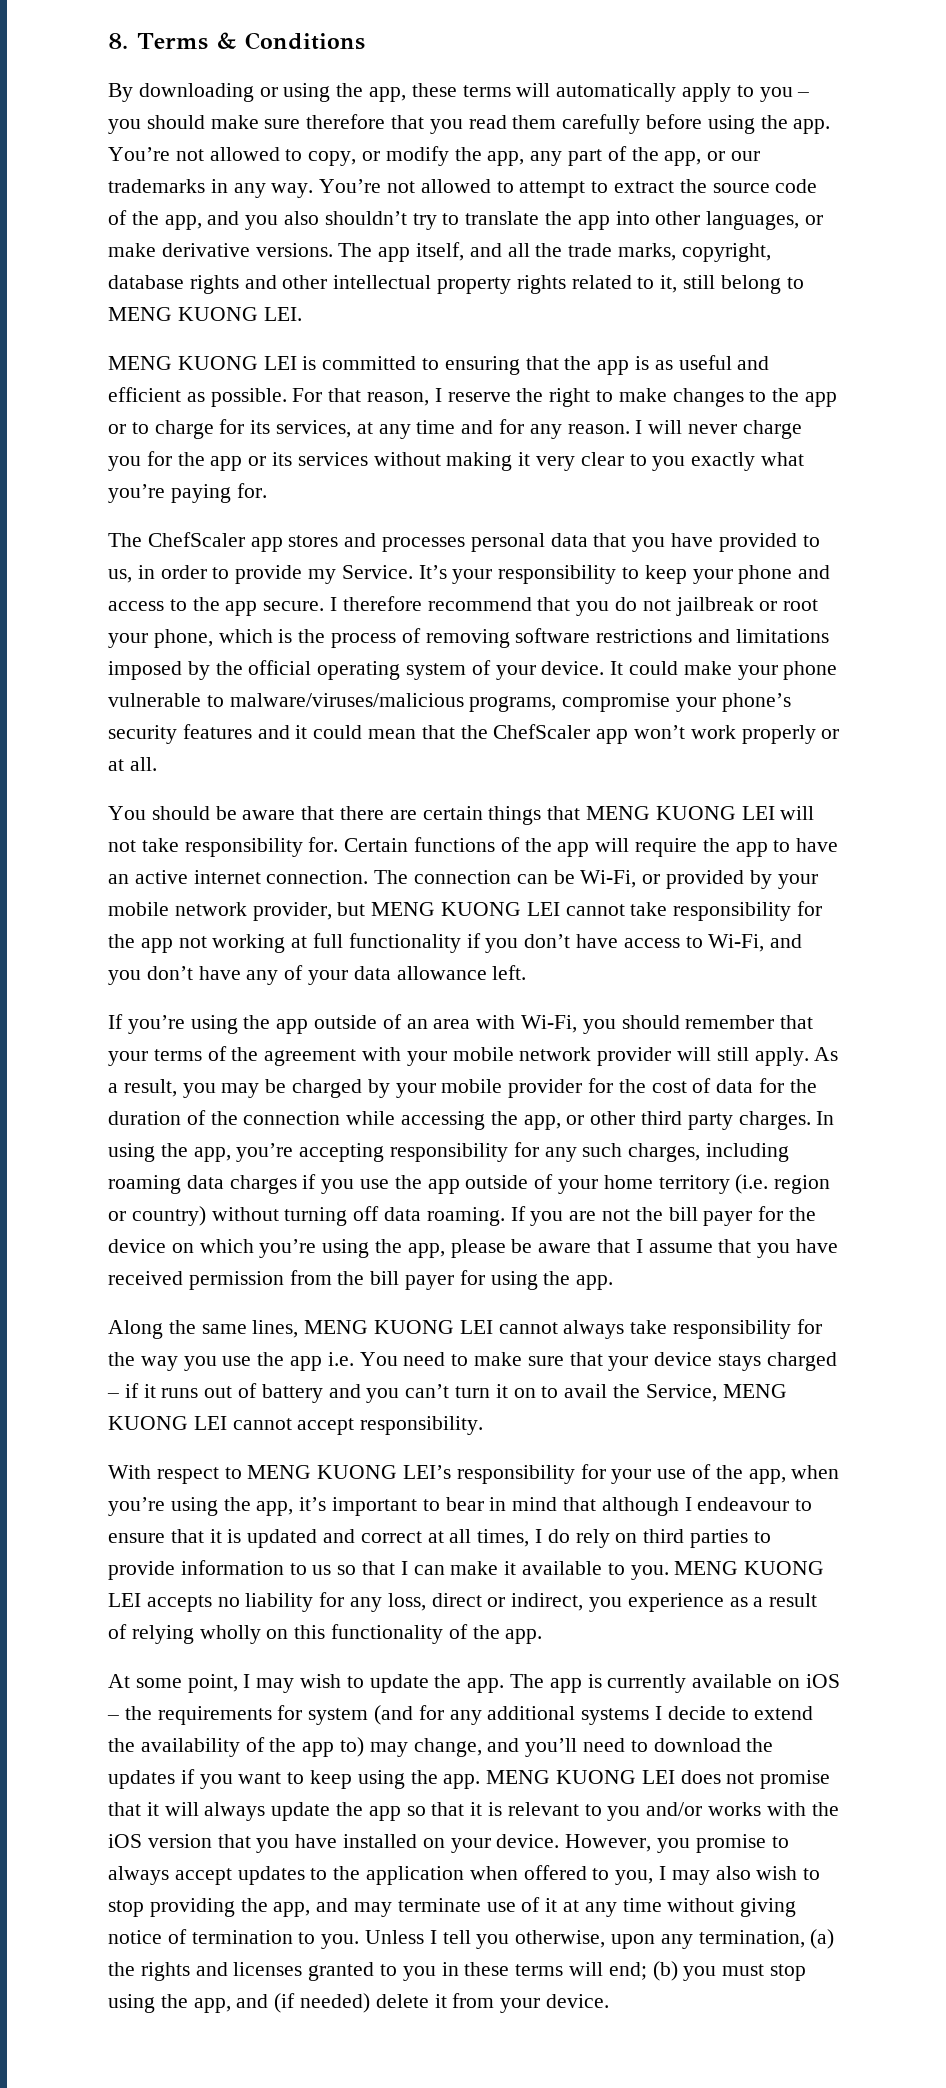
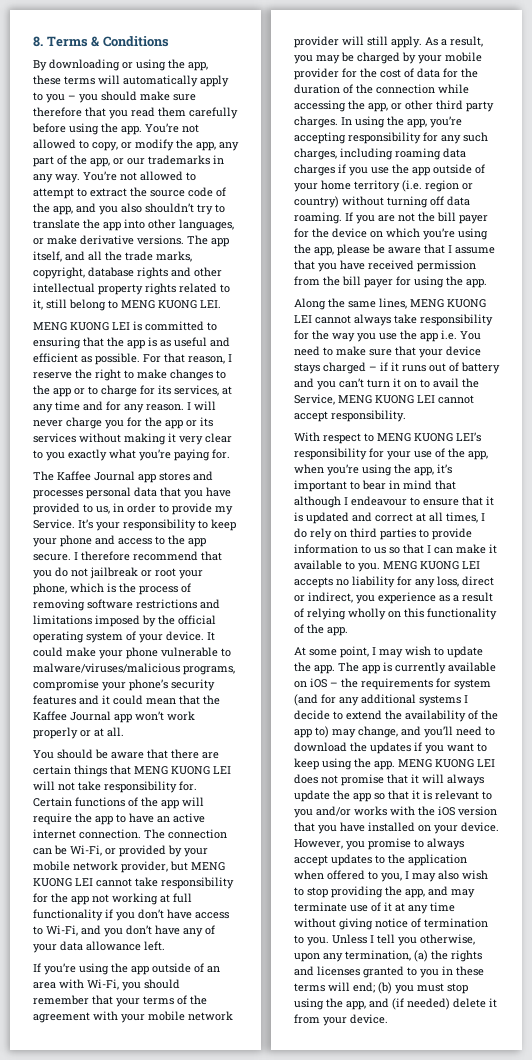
[147,532,245,547] ChefScaler -> [57,471,135,481] Kaffee Journal
[493,724,591,739] ChefScaler -> [33,711,111,721] Kaffee Journal

